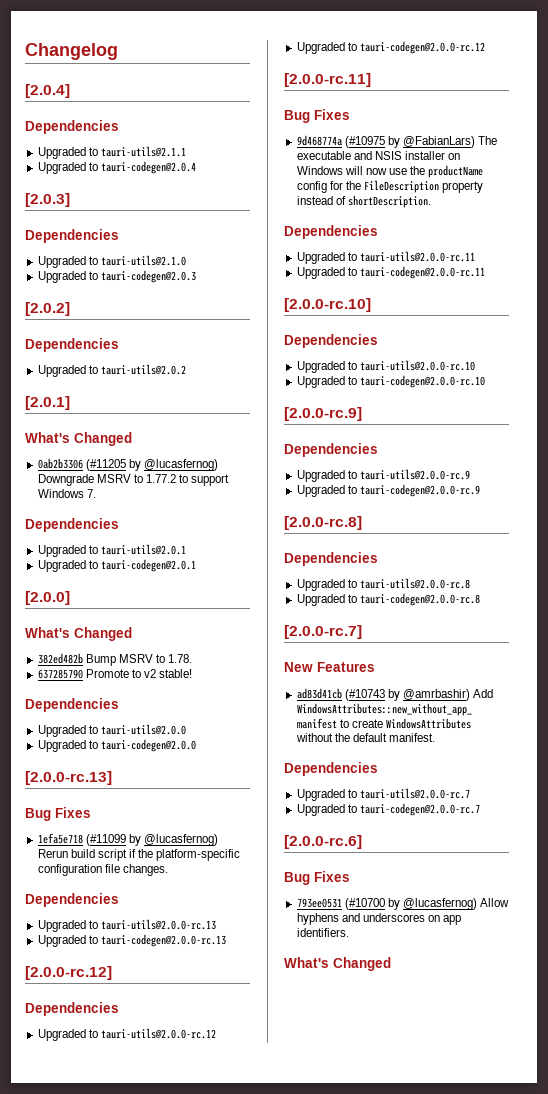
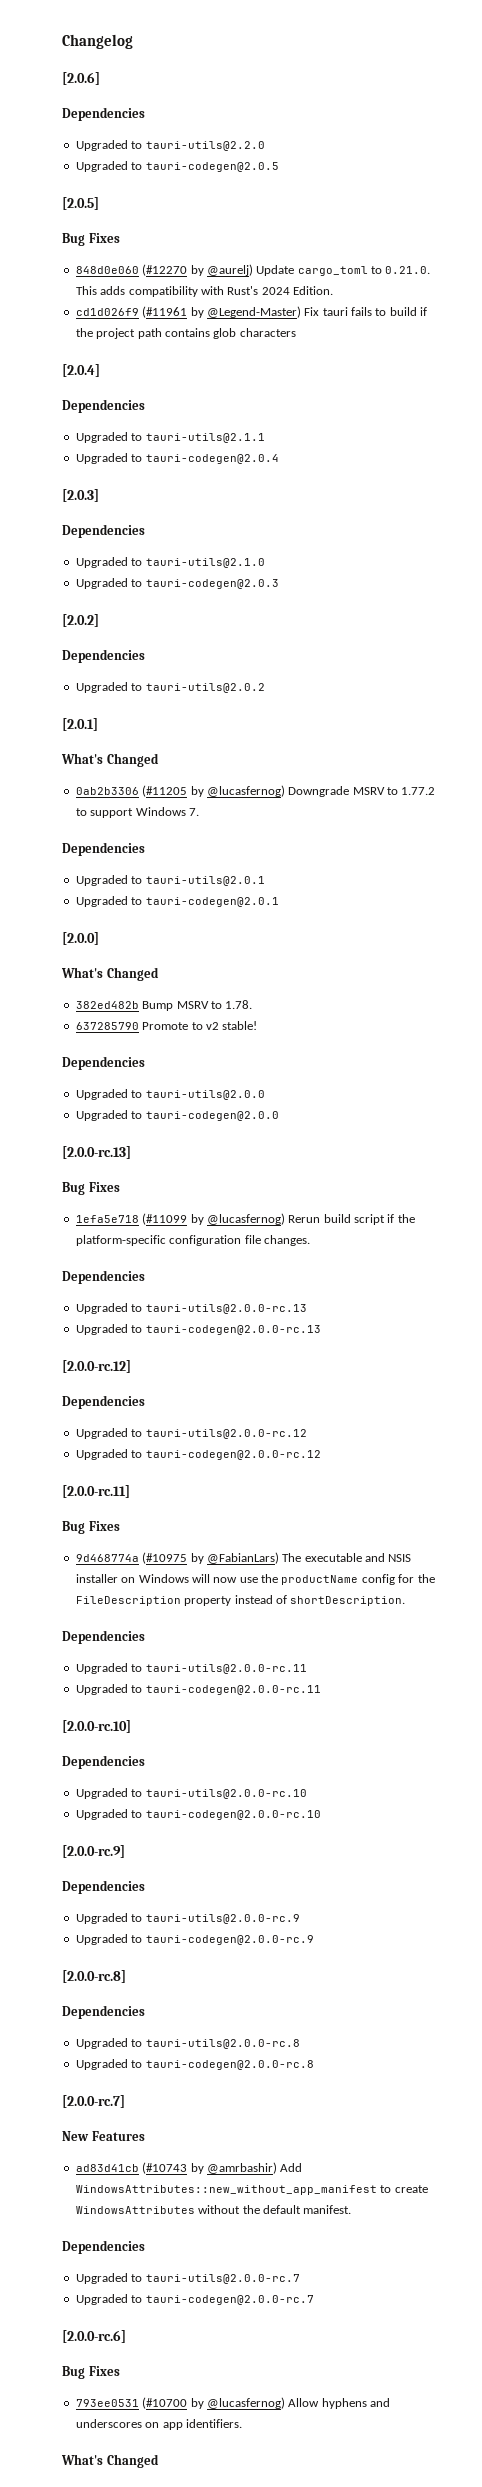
(118, 51) none -> [62,72,100,85] [62,107,145,121] [75,140,265,151] [75,161,279,172] [62,197,99,210] [62,233,120,246] [75,264,431,276] [75,286,333,297] [75,306,428,318] [75,328,296,339] // [2.0.6] // Dependencies // Upgraded to tauri-utils@2.2.0 // Upgraded to tauri-codegen@2.0.5 // [2.0.5] // Bug Fixes // 848d0e060 (#12270 by @aurelj) Update cargo_toml to 0.21.0. This adds compatibility with Rust's 2024 Edition. // cd1d026f9 (#11961 by @Legend-Master) Fix tauri fails to build if the project path contains glob characters

